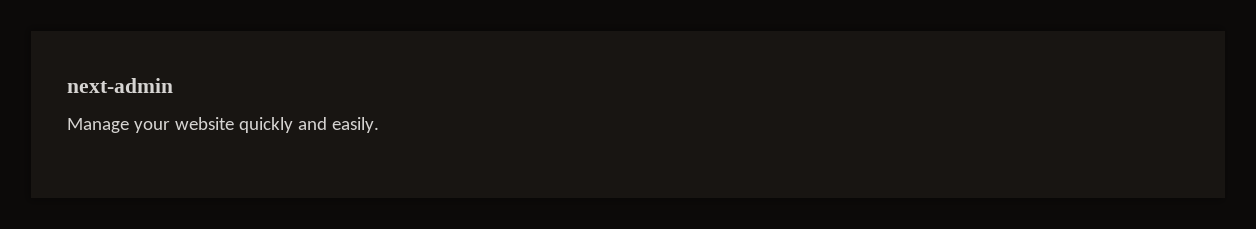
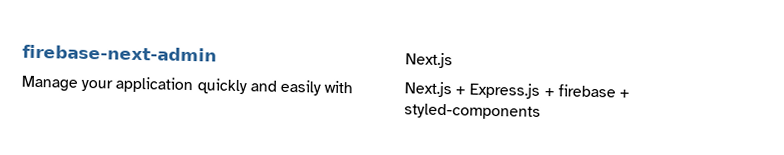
[67,78,173,93] next-admin -> [22,44,217,62] firebase-next-admin
[174,117,234,130] website -> [115,76,194,94] application
[331,117,379,133] easily. -> [279,79,354,96] [405,52,453,69] [404,81,630,99] [404,103,541,120] easily with Next.js // Next.js + Express.js + firebase + styled-components

